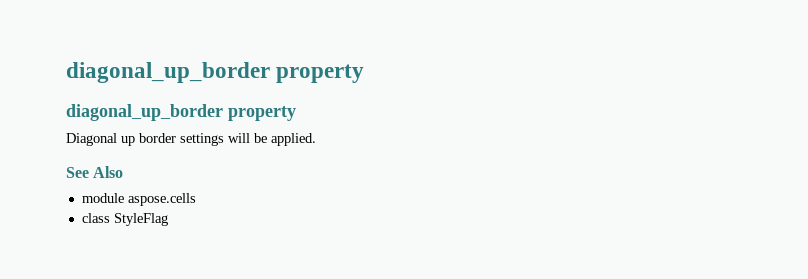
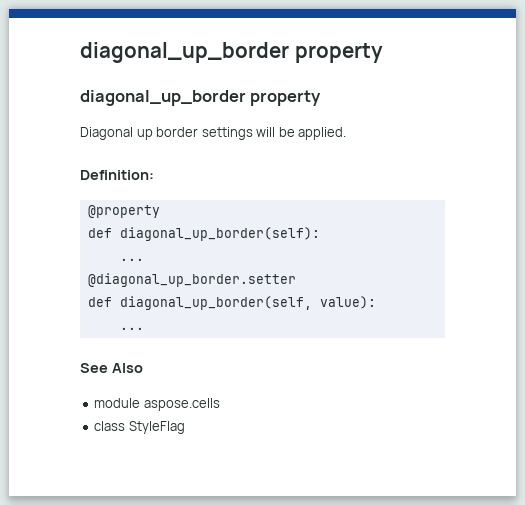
(316, 139) none -> [80,170,154,180] [87,205,160,218] [87,227,320,241] [119,258,144,261] [87,273,296,287] [87,296,376,310] [119,327,144,330] // Definition: // @property // def diagonal_up_border(self): // ... // @diagonal_up_border.setter // def diagonal_up_border(self, value): // ...

